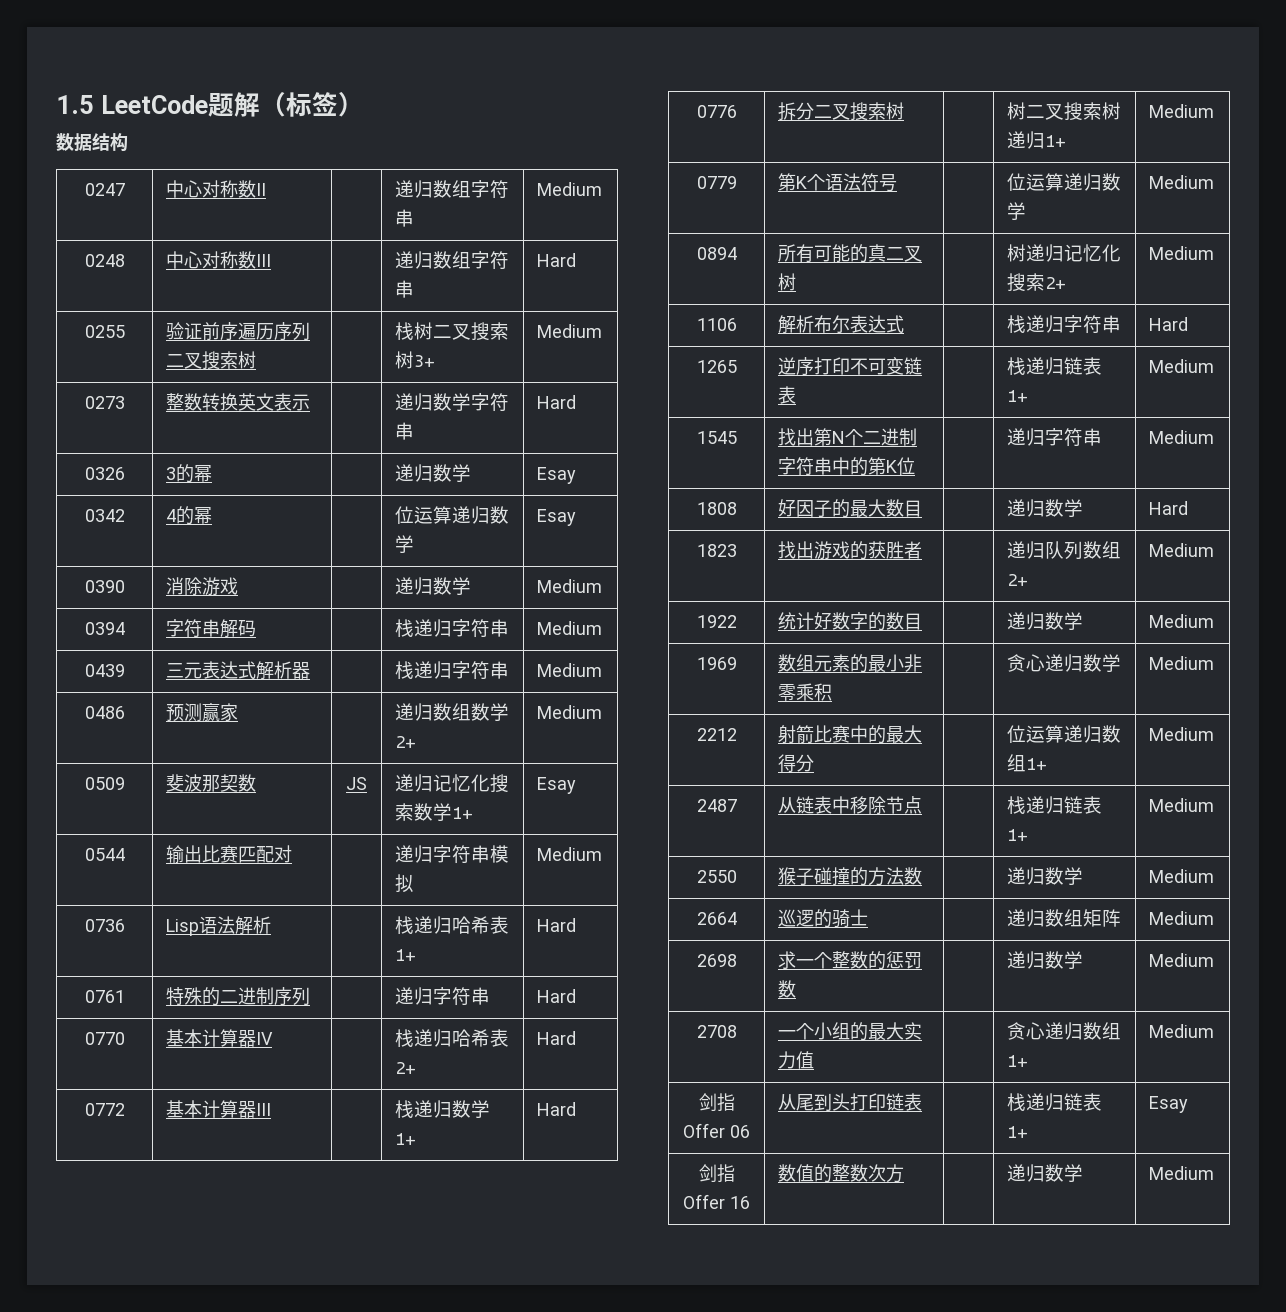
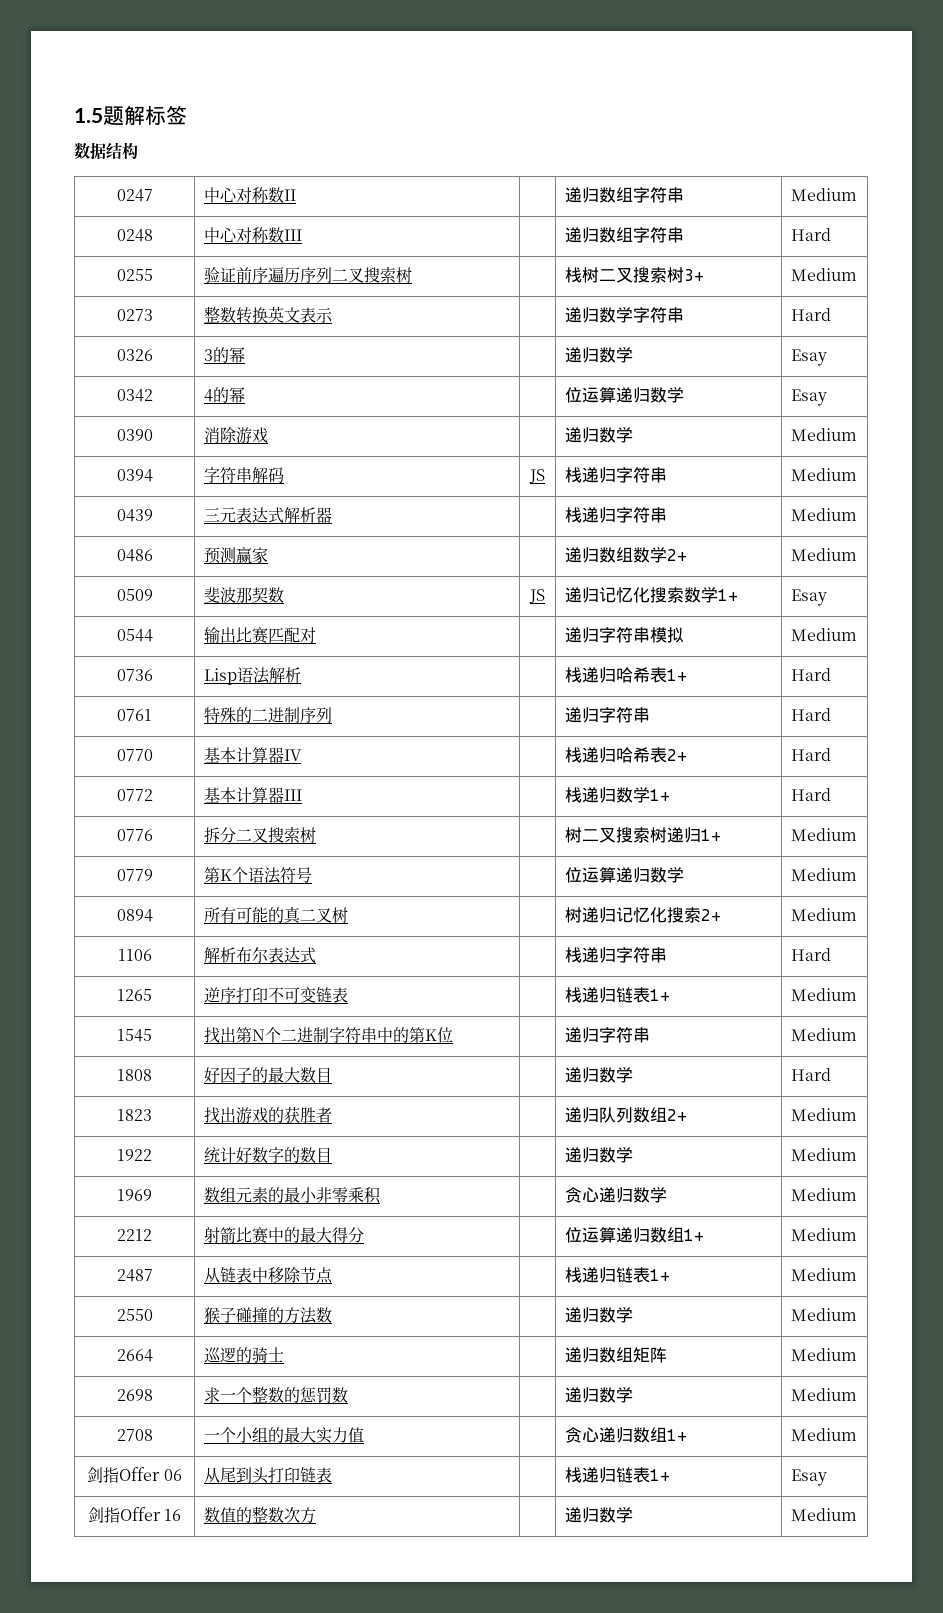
[100,92,286,117] LeetCode题解（ -> [103,105,145,126] 题解
[337,92,364,117] ） -> (187, 115) none
(256, 628) none -> [529,469,545,484] JS

